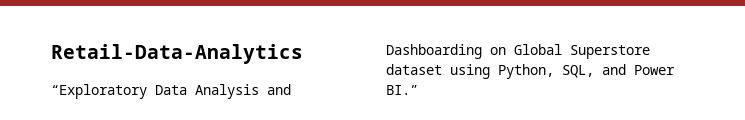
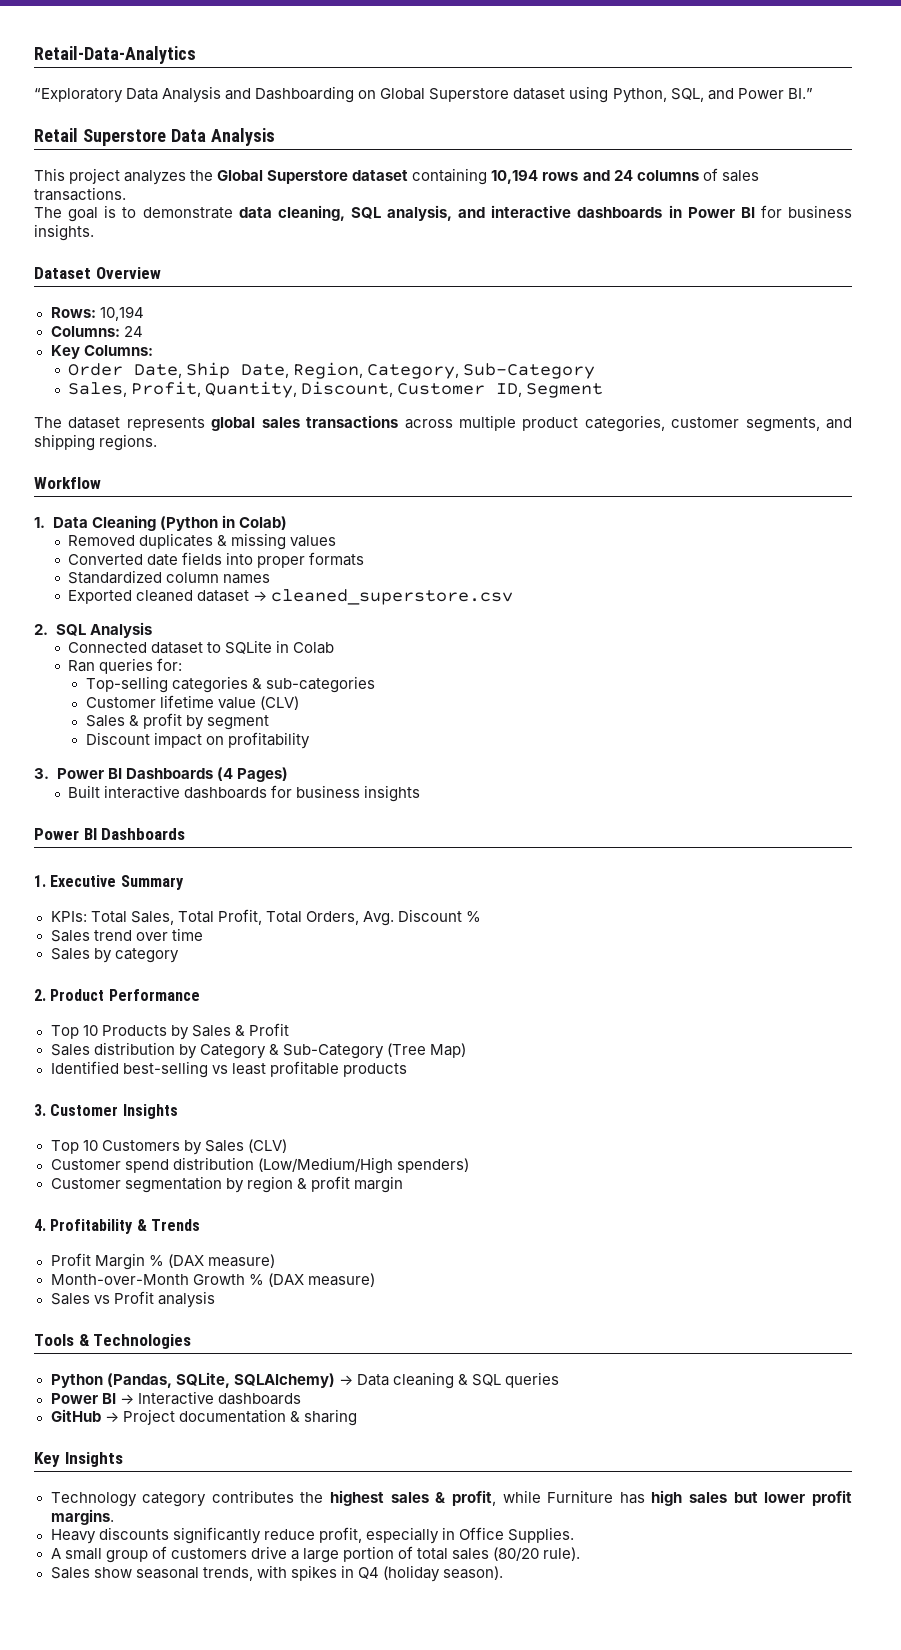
(418, 90) none -> [34,128,275,146] [34,168,759,185] [34,187,126,201] [34,205,852,222] [34,224,94,241] [34,267,161,279] [50,306,144,321] [50,326,143,337] [50,345,153,359] [68,362,596,379] [68,381,604,398] [34,415,852,432] [34,434,158,451] [34,477,101,489] [34,515,287,531] [68,533,337,550] [68,552,365,568] [68,570,271,584] [68,589,514,605] [34,622,152,638] [68,640,335,654] [68,658,183,674] [85,676,375,693] [85,695,299,710] [85,713,269,730] [85,732,310,749] [34,767,288,782] [68,785,421,802] [34,828,186,840] [34,875,184,890] [50,909,481,926] [50,928,203,942] [50,948,179,963] [34,989,200,1001] [50,1023,289,1040] [50,1042,466,1059] [50,1061,407,1078] [34,1104,178,1119] [50,1139,287,1155] [50,1157,469,1174] [50,1176,403,1193] [34,1219,200,1234] [50,1253,275,1270] [50,1273,375,1287] [50,1291,215,1308] [34,1334,192,1349] [50,1372,559,1389] [50,1391,301,1405] [50,1409,357,1426] [34,1452,123,1467] [50,1490,852,1507] [50,1509,114,1525] [50,1527,574,1544] [50,1546,581,1563] [50,1565,503,1582] // Retail Superstore Data Analysis // This project analyzes the Global Superstore dataset containing 10,194 rows and 24 columns of sales transactions. // The goal is to demonstrate data cleaning, SQL analysis, and interactive dashboards in Power BI for business insights. // Dataset Overview // Rows: 10,194 // Columns: 24 // Key Columns: // Order Date, Ship Date, Region, Category, Sub-Category // Sales, Profit, Quantity, Discount, Customer ID, Segment // The dataset represents global sales transactions across multiple product categories, customer segments, and shipping regions. // Workflow // 1. Data Cleaning (Python in Colab) // Removed duplicates & missing values // Converted date fields into proper formats // Standardized column names // Exported cleaned dataset → cleaned_superstore.csv // 2. SQL Analysis // Connected dataset to SQLite in Colab // Ran queries for: // Top-selling categories & sub-categories // Customer lifetime value (CLV) // Sales & profit by segment // Discount impact on profitability // 3. Power BI Dashboards (4 Pages) // Built interactive dashboards for business insights // Power BI Dashboards // 1. Executive Summary // KPIs: Total Sales, Total Profit, Total Orders, Avg. Discount % // Sales trend over time // Sales by category // 2. Product Performance // Top 10 Products by Sales & Profit // Sales distribution by Category & Sub-Category (Tree Map) // Identified best-selling vs least profitable products // 3. Customer Insights // Top 10 Customers by Sales (CLV) // Customer spend distribution (Low/Medium/High spenders) // Customer segmentation by region & profit margin // 4. Profitability & Trends // Profit Margin % (DAX measure) // Month-over-Month Growth % (DAX measure) // Sales vs Profit analysis // Tools & Technologies // Python (Pandas, SQLite, SQLAlchemy) → Data cleaning & SQL queries // Power BI → Interactive dashboards // GitHub → Project documentation & sharing // Key Insights // Technology category contributes the highest sales & profit, while Furniture has high sales but lower profit margins. // Heavy discounts significantly reduce profit, especially in Office Supplies. // A small group of customers drive a large portion of total sales (80/20 rule). // Sales show seasonal trends, with spikes in Q4 (holiday season).

